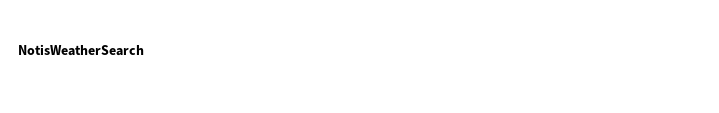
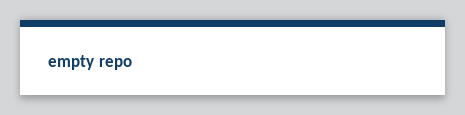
[18,44,144,56] NotisWeatherSearch -> [48,55,132,70] empty repo

